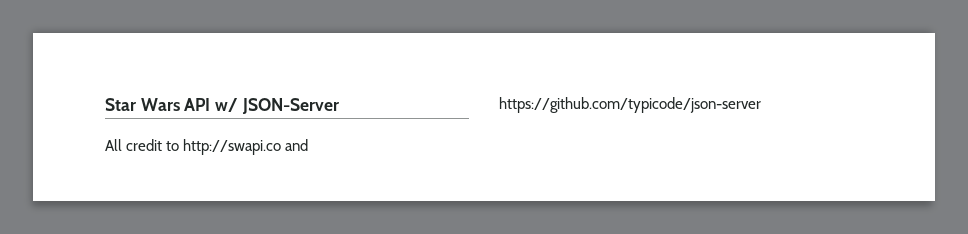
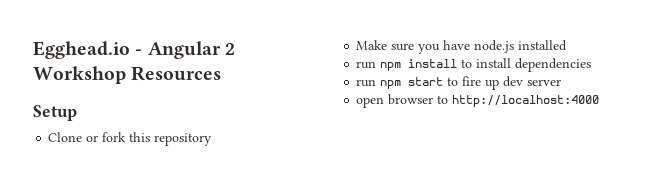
[105,98,339,114] [105,139,309,155] [499,97,761,113] Star Wars API w/ JSON-Server // All credit to http://swapi.co and https://github.com/typicode/json-server -> [33,41,235,59] [33,66,222,84] [33,105,77,121] [48,132,213,146] [356,40,568,54] [356,58,592,72] [356,76,562,90] [356,94,600,108] Egghead.io - Angular 2 Workshop Resources // Setup // Clone or fork this repository // Make sure you have node.js installed // run npm install to install dependencies // run npm start to fire up dev server // open browser to http://localhost:4000

